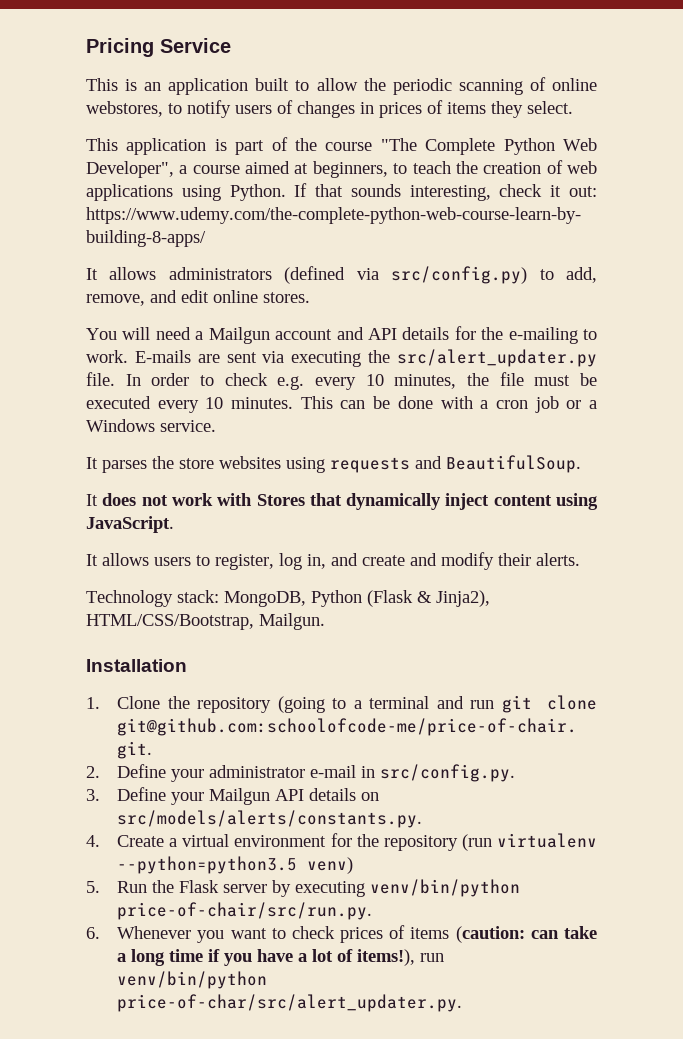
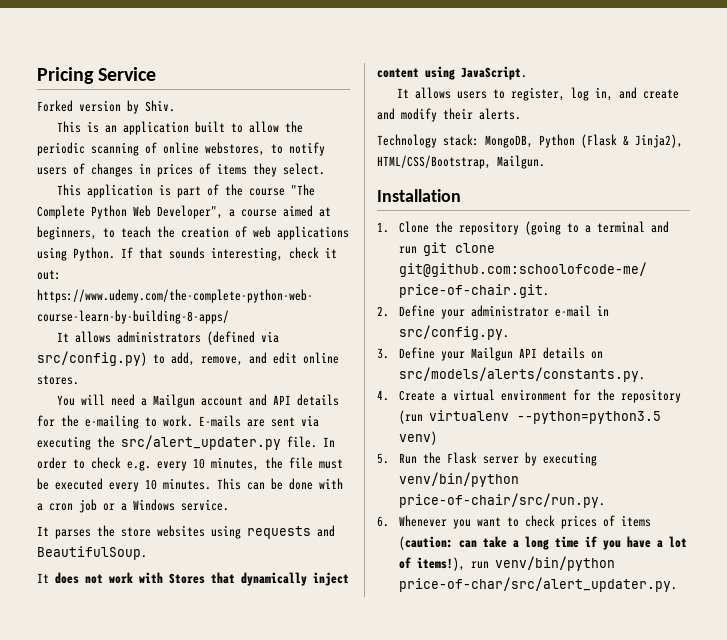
(231, 45) none -> [37,100,175,114] // Forked version by Shiv.

